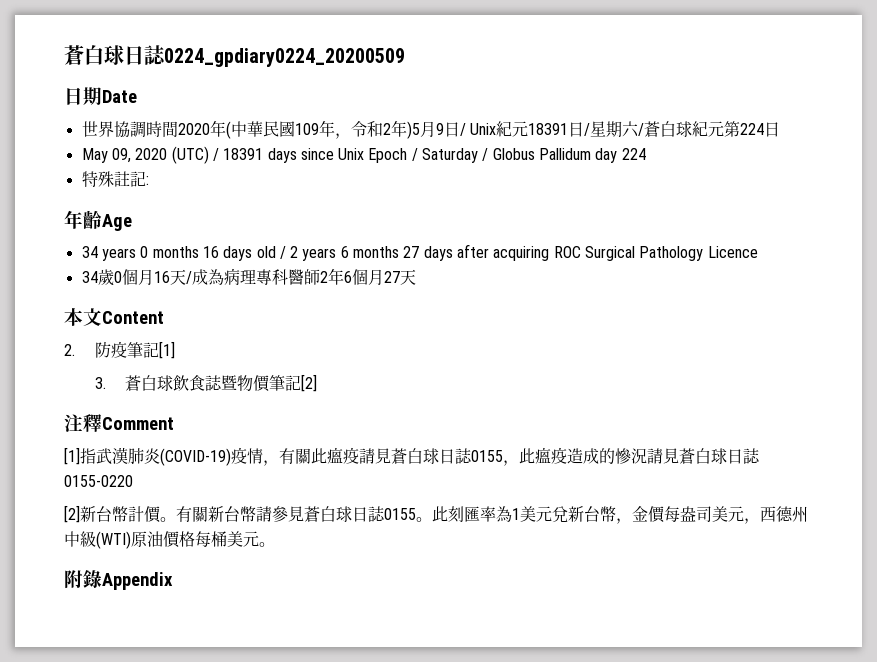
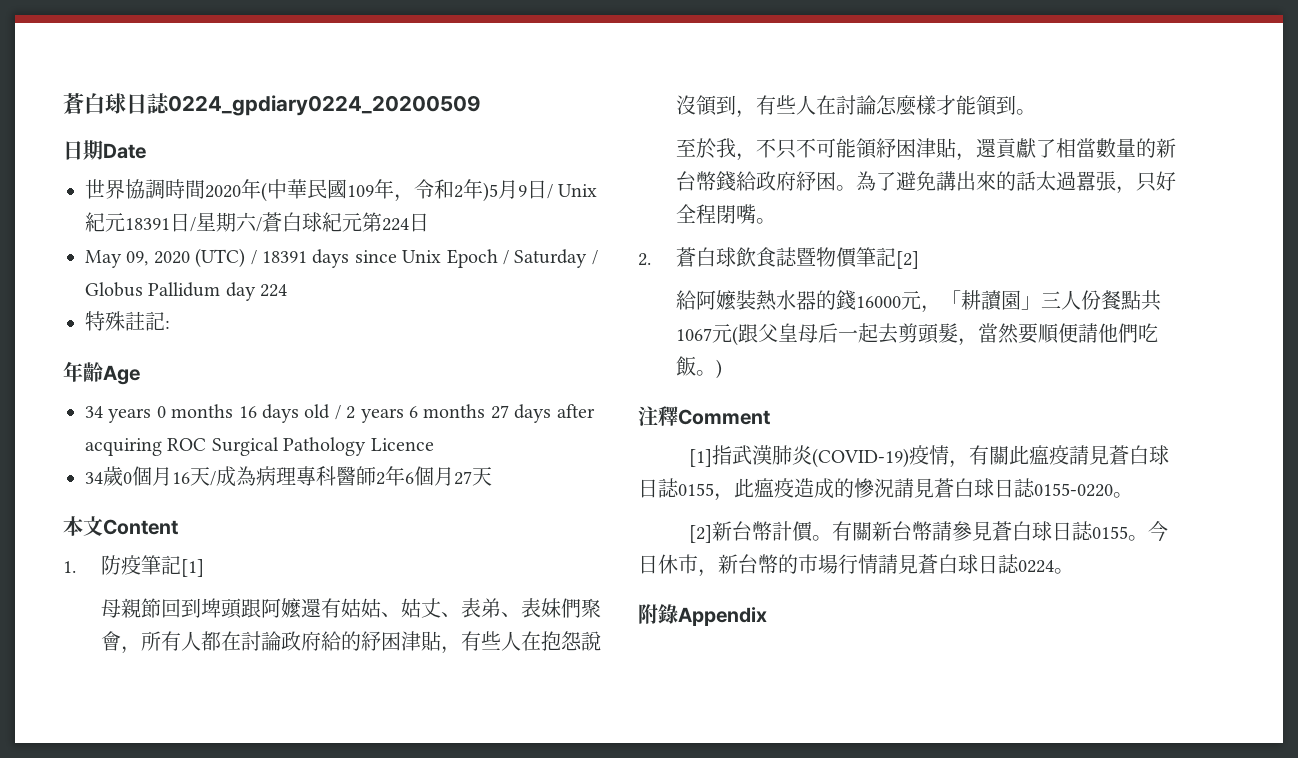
[64,344,75,356] 2. -> [63,561,76,573] 1.
[94,377,106,389] 3. -> [101,598,602,619] [101,631,602,654] [676,95,1037,118] [676,138,1177,161] [676,171,1177,194] [676,204,777,224] [638,253,651,266] 母親節回到埤頭跟阿嬤還有姑姑、姑丈、表弟、表妹們聚會，所有人都在討論政府給的紓困津貼，有些人在抱怨說沒領到，有些人在討論怎麼樣才能領到。 // 至於我，不只不可能領紓困津貼，還貢獻了相當數量的新台幣錢給政府紓困。為了避免講出來的話太過囂張，只好全程閉嘴。 // 2.
(318, 383) none -> [676,290,1162,313] [676,323,1159,346] [676,356,723,379] // 給阿嬤裝熱水器的錢16000元，「耕讀園」三人份餐點共1067元(跟父皇母后一起去剪頭髮，當然要順便請他們吃飯。)
(133, 481) none -> [1113,492,1133,498] 。
[432,506,808,524] [64,531,259,549] 此刻匯率為1美元兌新台幣，金價每盎司美元，西德州中級(WTI)原油價格每桶美元 -> [1148,521,1169,542] [638,554,1054,577] 今日休市，新台幣的市場行情請見蒼白球日誌0224

